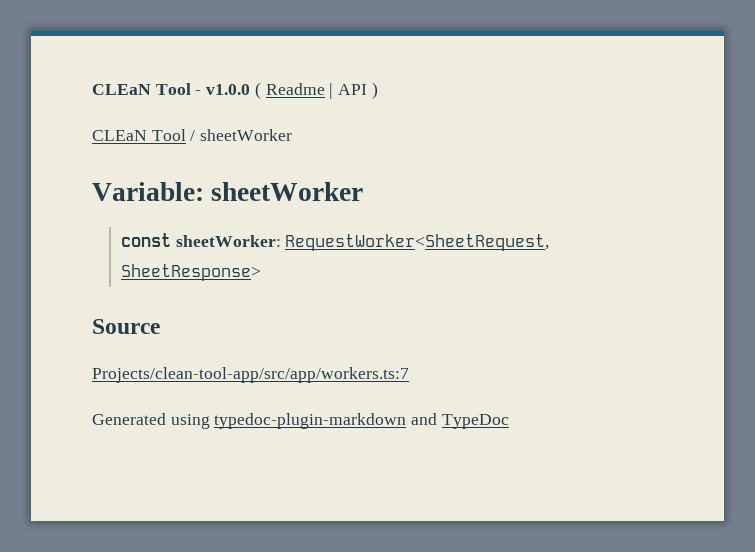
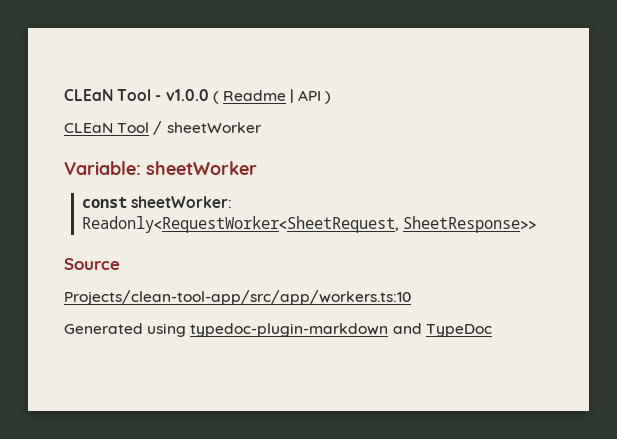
[285,234,550,251] [120,264,261,281] RequestWorker<SheetRequest, SheetResponse> -> [82,216,537,233] Readonly<RequestWorker<SheetRequest, SheetResponse>>
[92,367,409,383] Projects/clean-tool-app/src/app/workers.ts:7 -> [64,290,411,305] Projects/clean-tool-app/src/app/workers.ts:10

